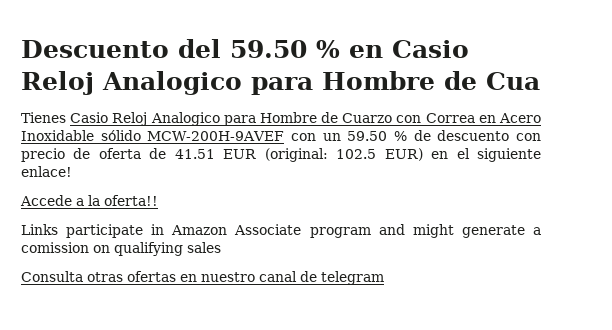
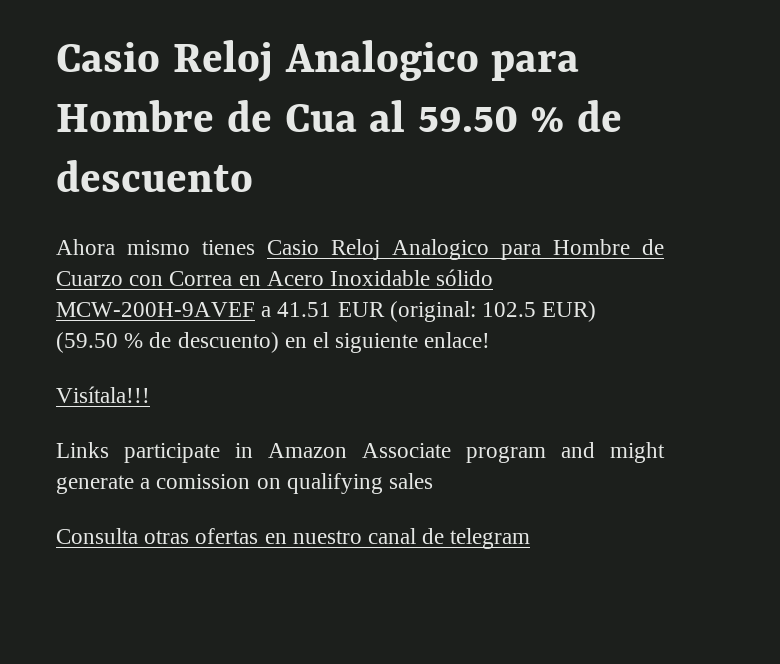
[21,39,383,58] Descuento del 59.50 % en -> (56, 57) none
[21,112,66,123] // Tienes -> [369,100,622,132] [56,160,253,192] [56,239,255,255] al 59.50 % de descuento // Ahora mismo tienes
[290,130,541,141] [21,148,167,162] con un 59.50 % de descuento con precio de oferta de -> [261,306,272,317] a
(423, 154) none -> [56,332,279,353] (59.50 % de descuento)
[20,195,158,206] Accede a la oferta!! -> [56,386,150,403] Visítala!!!

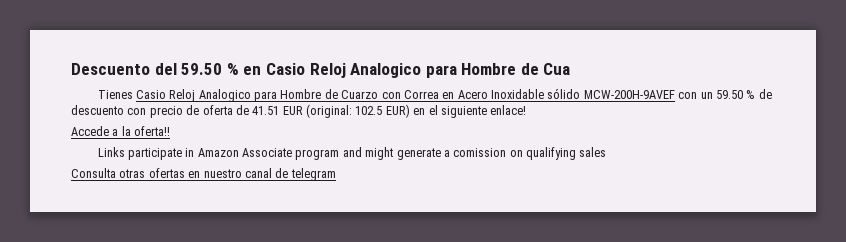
(56, 57) none -> [71,63,262,75] Descuento del 59.50 % en
[369,100,622,132] [56,160,253,192] [56,239,255,255] al 59.50 % de descuento // Ahora mismo tienes -> [97,90,133,99] // Tienes
[261,306,272,317] a -> [678,89,772,99] [71,105,249,118] con un 59.50 % de descuento con precio de oferta de
[56,332,279,353] (59.50 % de descuento) -> (410, 111) none
[56,386,150,403] Visítala!!! -> [71,126,171,136] Accede a la oferta!!

